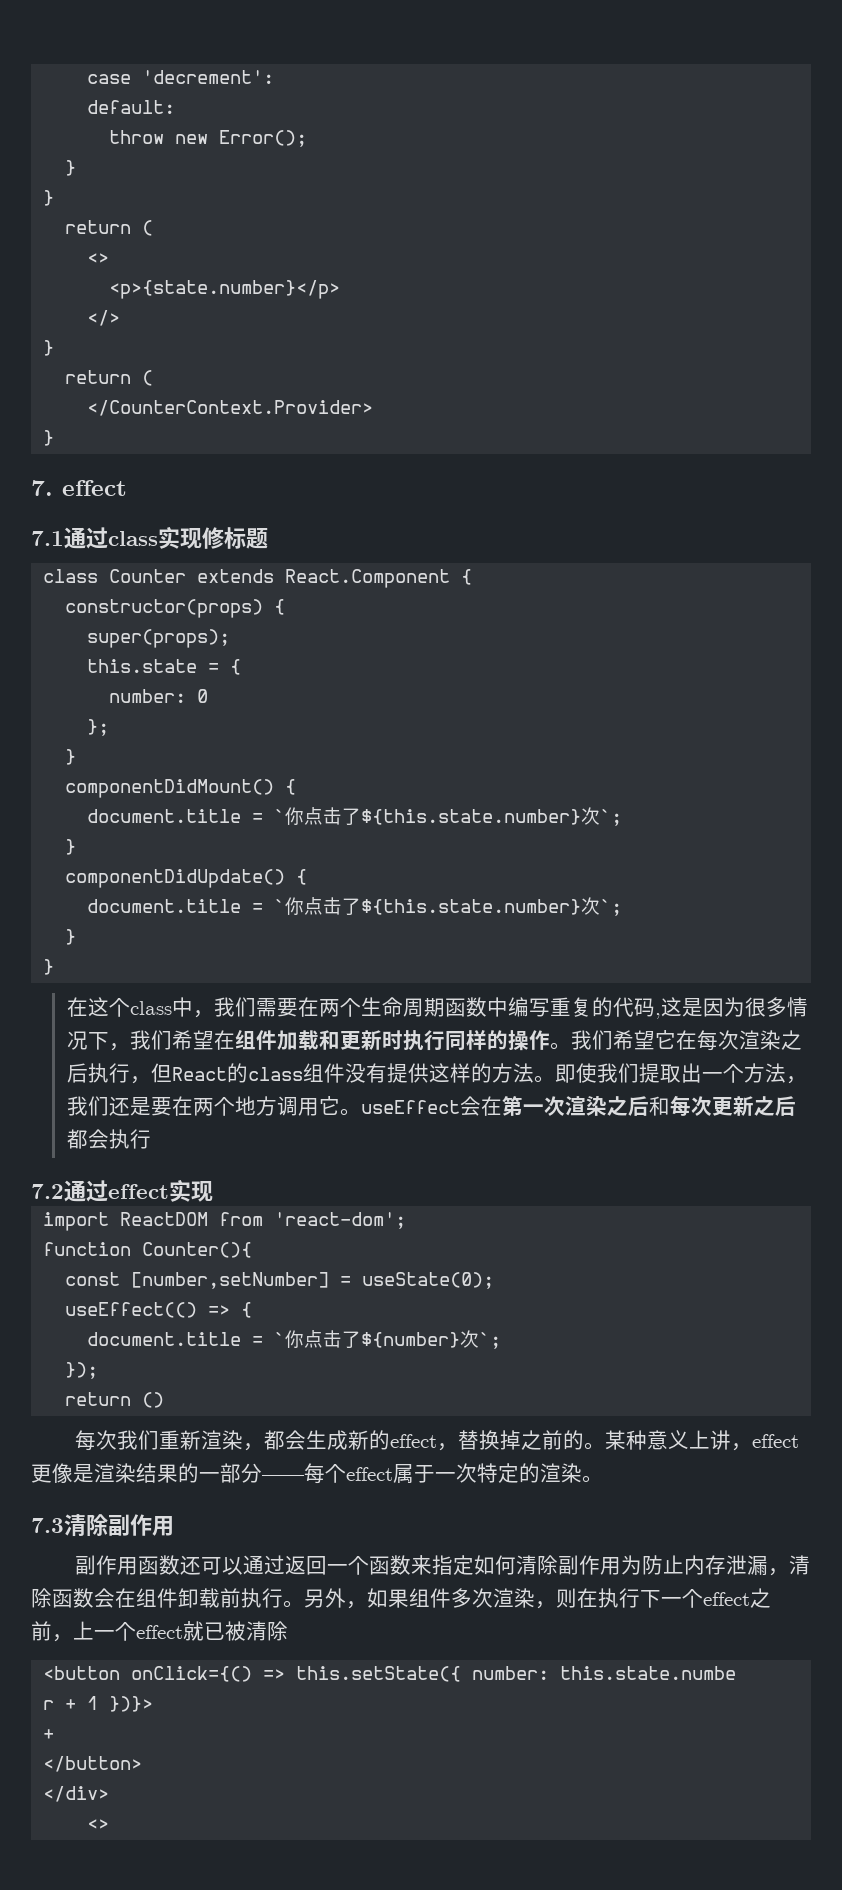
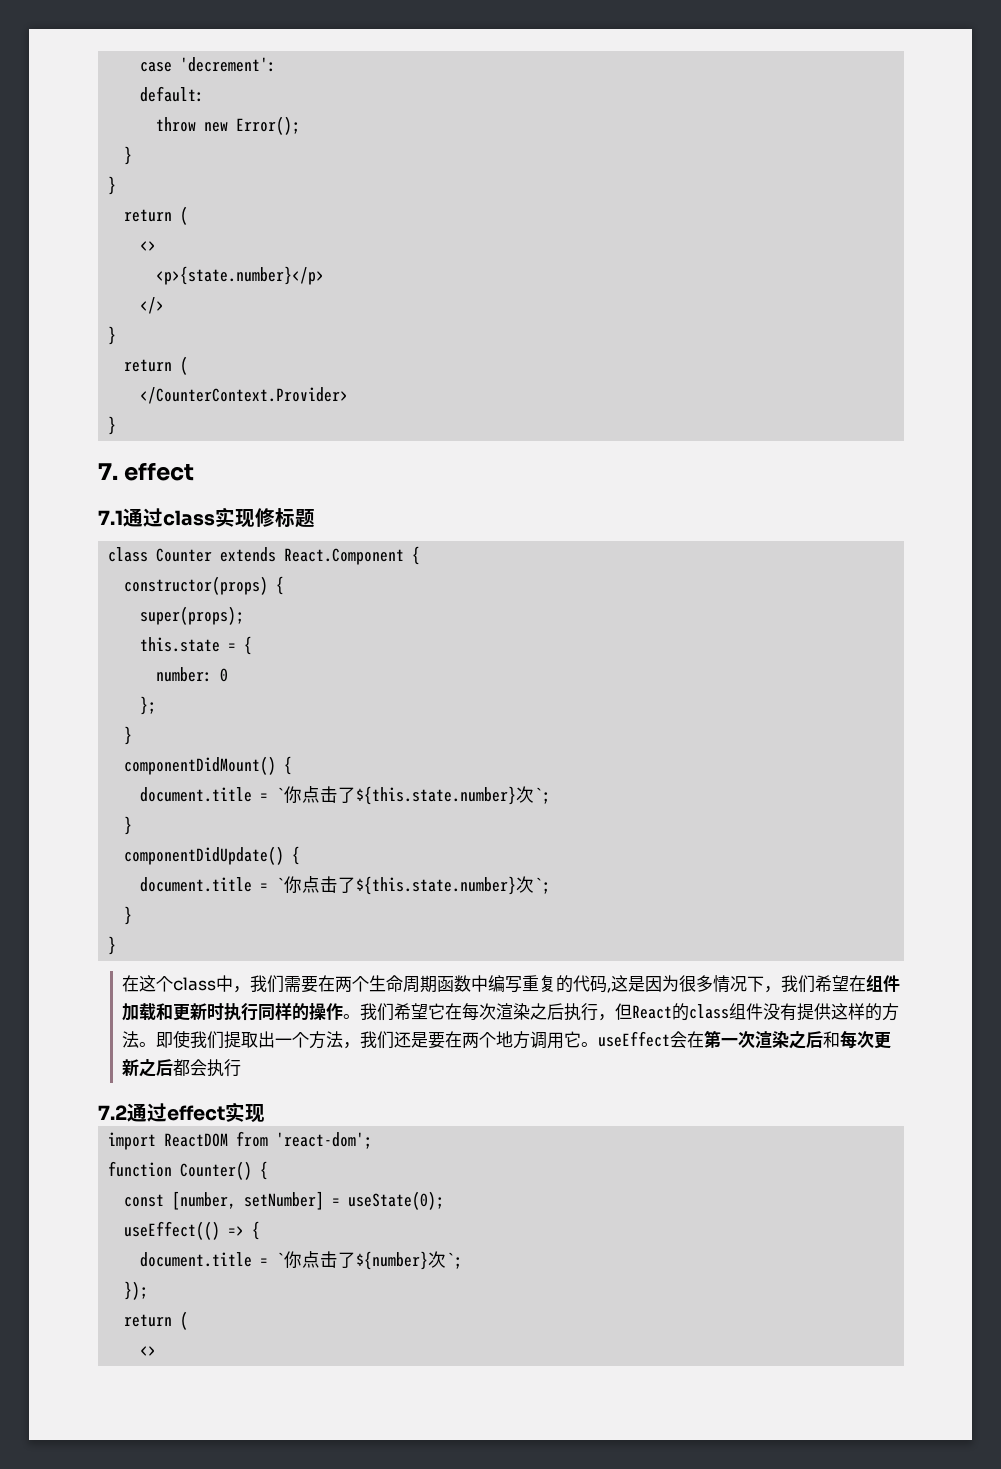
[142,1242,253,1258] Counter(){ -> [180,1161,269,1180] Counter() {
[131,1272,330,1289] [number,setNumber] -> [172,1191,325,1210] [number, setNumber]
[142,1392,165,1408] [75,1430,800,1451] [31,1463,603,1484] [31,1514,174,1537] [75,1555,811,1576] [31,1588,771,1609] [31,1621,288,1642] [43,1666,737,1682] [43,1696,154,1712] [43,1729,55,1740] [43,1756,143,1772] [43,1786,110,1802] () // 每次我们重新渲染，都会生成新的effect，替换掉之前的。某种意义上讲，effect更像是渲染结果的一部分——每个effect属于一次特定的渲染。 // 7.3清除副作用 // 副作用函数还可以通过返回一个函数来指定如何清除副作用为防止内存泄漏，清除函数会在组件卸载前执行。另外，如果组件多次渲染，则在执行下一个effect之前，上一个effect就已被清除 // <button onClick={() => this.setState({ number: this.state.numbe // r + 1 })}> // + // </button> // </div> -> [180,1311,189,1330] (

